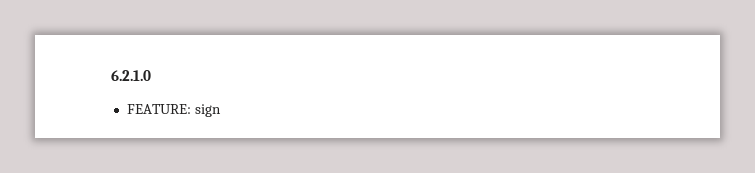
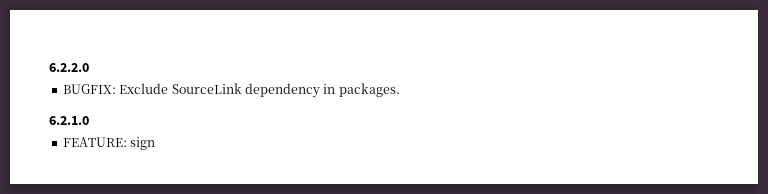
(111, 75) none -> [49,63,89,72] [62,83,400,98] 6.2.2.0 // BUGFIX: Exclude SourceLink dependency in packages. //

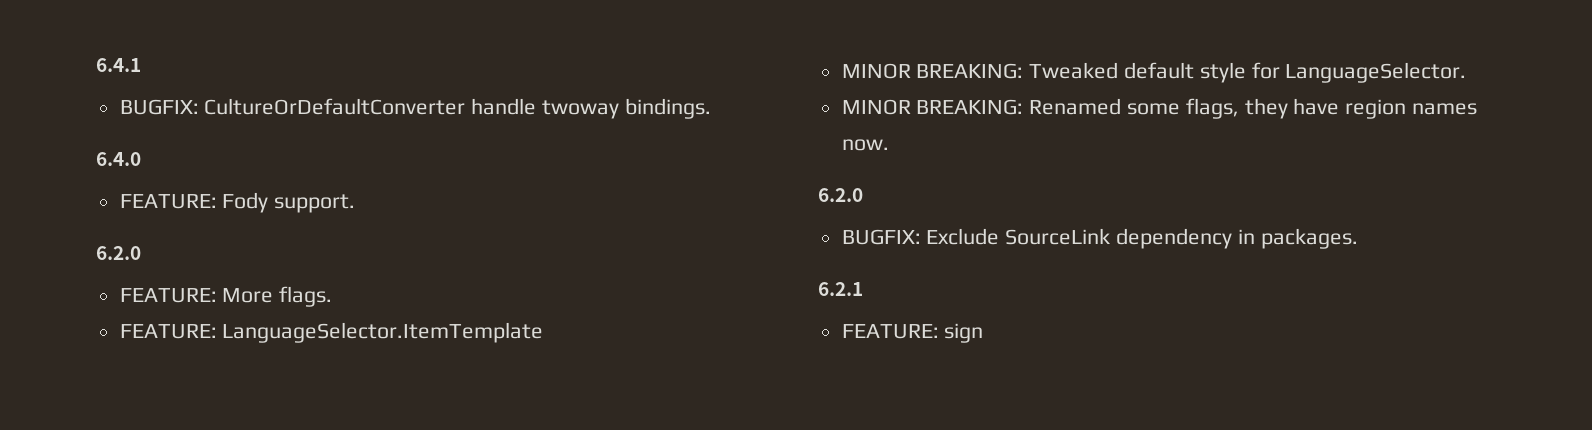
[49,63,89,72] 6.2.2.0 -> [96,58,141,72] [119,98,711,119] [96,152,141,166] [119,192,356,213] [96,246,141,260] [119,286,333,307] [119,322,544,343] [841,62,1467,83] [841,98,1478,119] [841,139,889,151] [818,188,863,202] 6.4.1 // BUGFIX: CultureOrDefaultConverter handle twoway bindings. // 6.4.0 // FEATURE: Fody support. // 6.2.0 // FEATURE: More flags. // FEATURE: LanguageSelector.ItemTemplate // MINOR BREAKING: Tweaked default style for LanguageSelector. // MINOR BREAKING: Renamed some flags, they have region names now. // 6.2.0
[49,116,89,125] 6.2.1.0 -> [818,282,863,296] 6.2.1

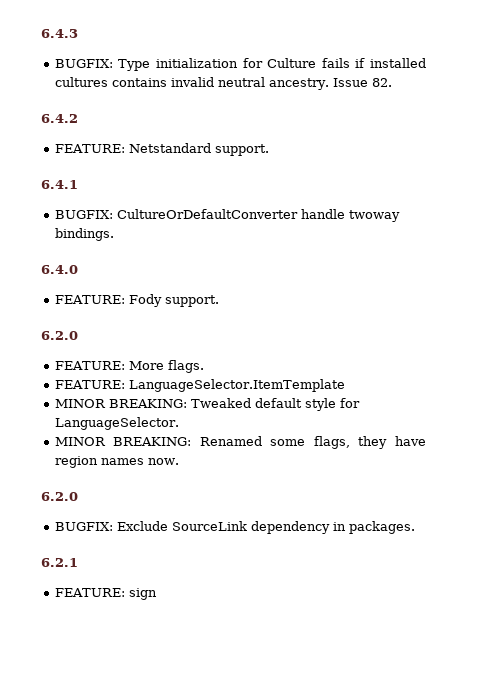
(96, 65) none -> [41,29,78,38] [54,58,426,71] [54,77,392,90] [41,114,78,123] [54,143,269,156] 6.4.3 // BUGFIX: Type initialization for Culture fails if installed cultures contains invalid neutral ancestry. Issue 82. // 6.4.2 // FEATURE: Netstandard support. //

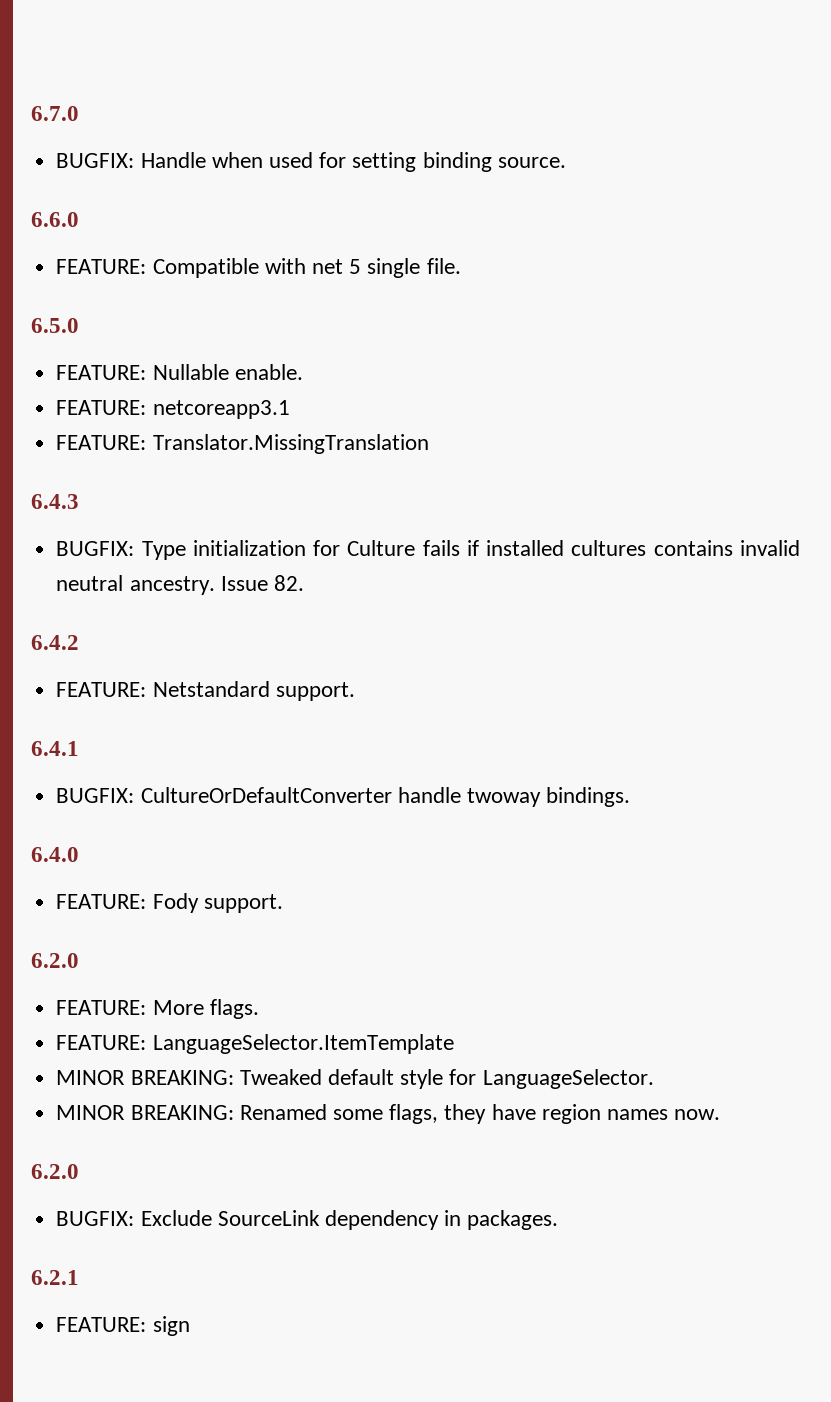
(41, 33) none -> [31,106,79,121] [56,152,566,172] [31,212,79,227] [56,258,461,278] [31,318,79,333] [56,364,303,380] [56,400,290,419] [56,434,429,454] 6.7.0 // BUGFIX: Handle when used for setting binding source. // 6.6.0 // FEATURE: Compatible with net 5 single file. // 6.5.0 // FEATURE: Nullable enable. // FEATURE: netcoreapp3.1 // FEATURE: Translator.MissingTranslation //

